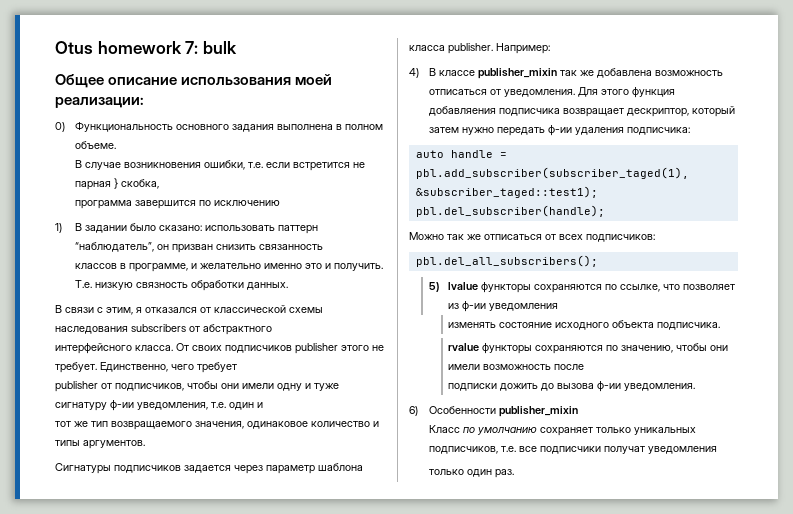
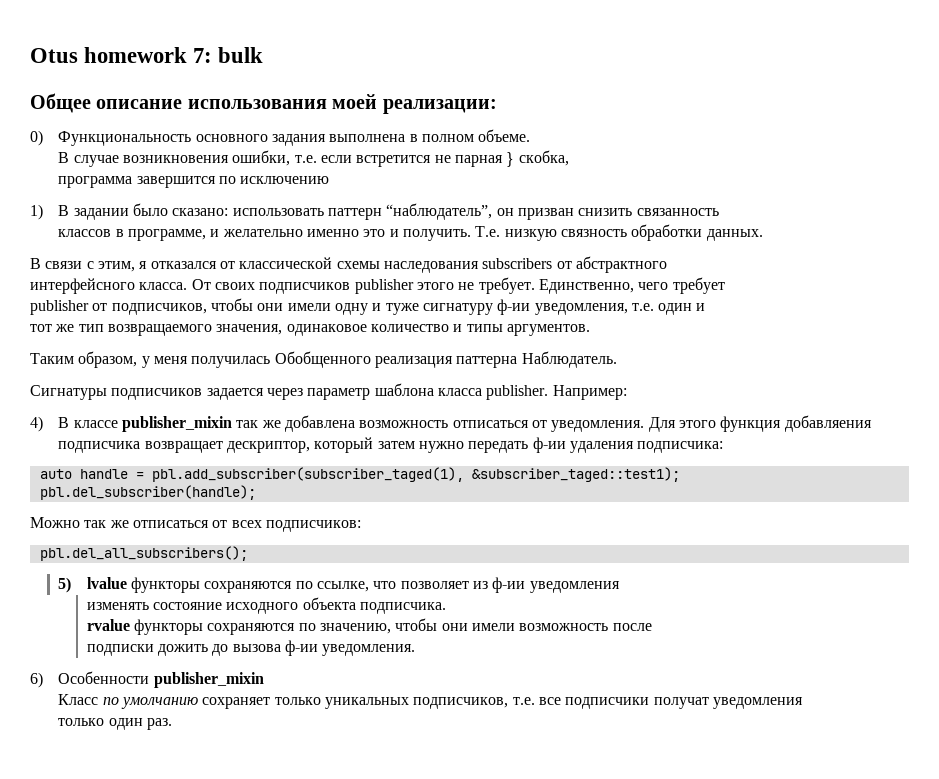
(145, 444) none -> [30,351,617,368] // Таким образом, у меня получилась Обобщенного реализация паттерна Наблюдатель.

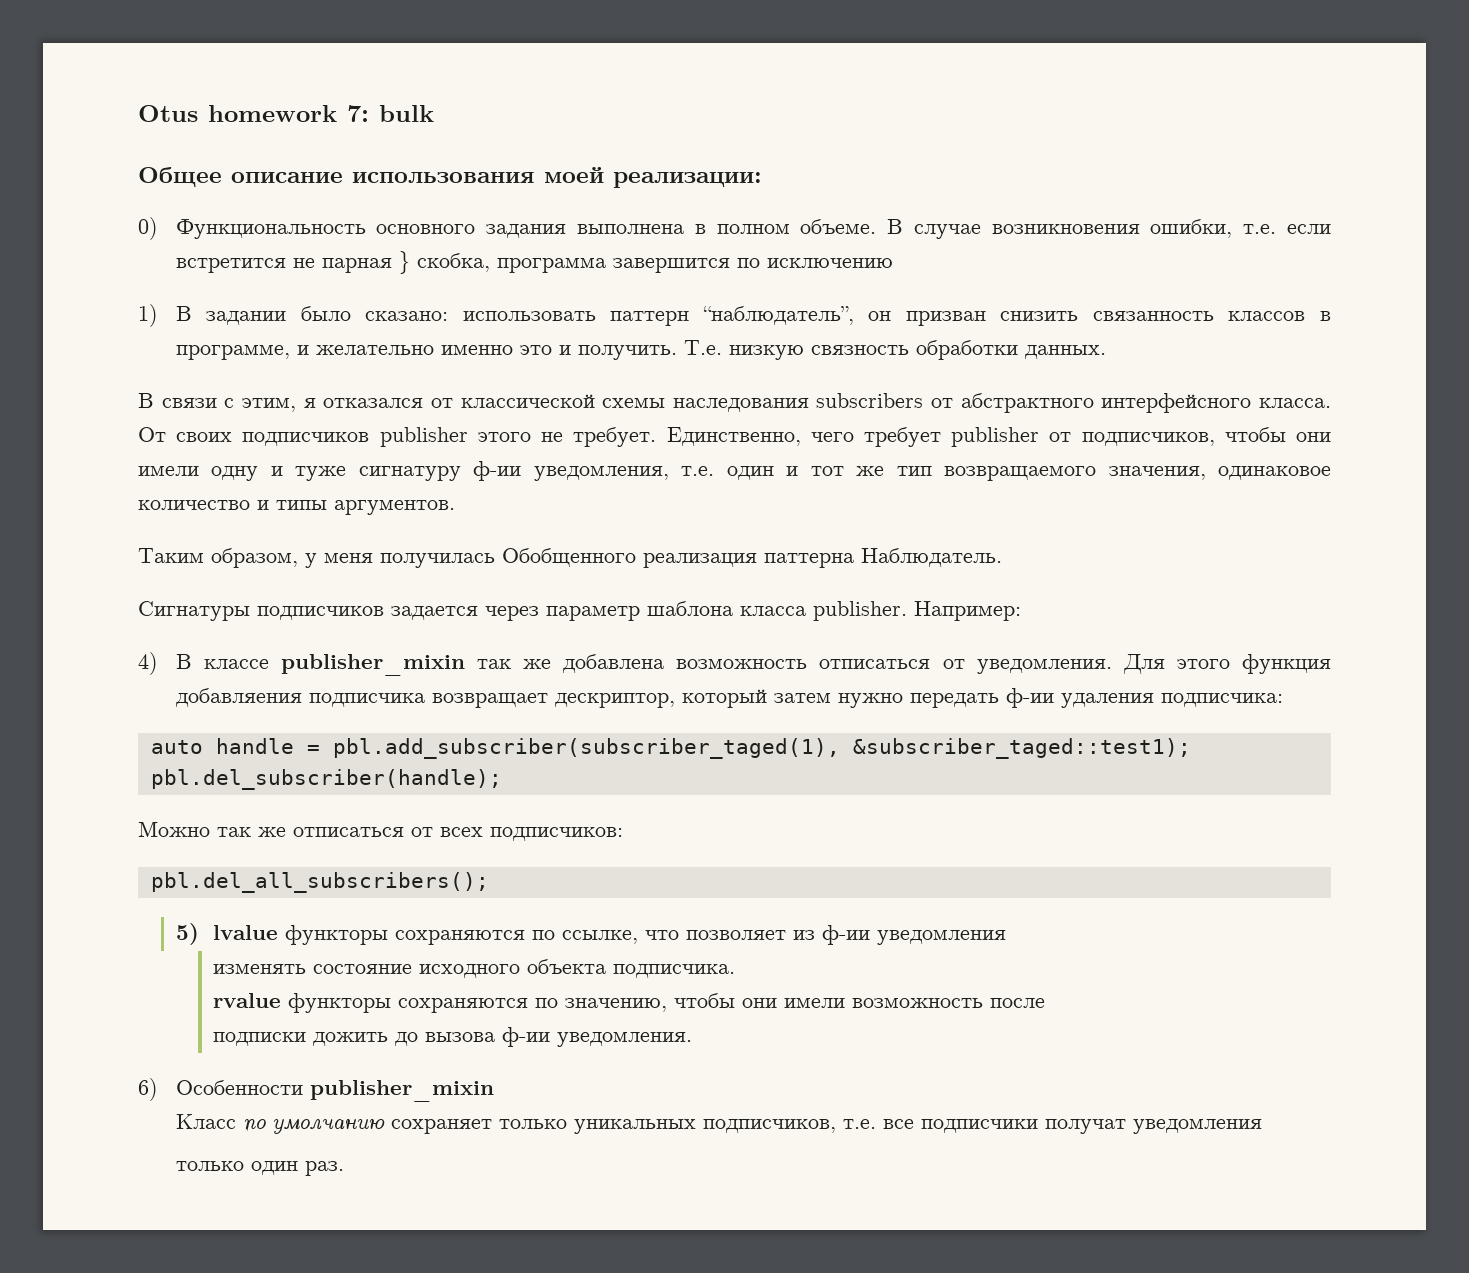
(531, 135) // -> (877, 226) none
(569, 158) // -> (490, 262) none
(719, 212) // -> (1214, 316) none
(667, 264) // -> (1094, 403) none
(725, 285) // -> (941, 437) none
(706, 307) // -> (799, 471) none

